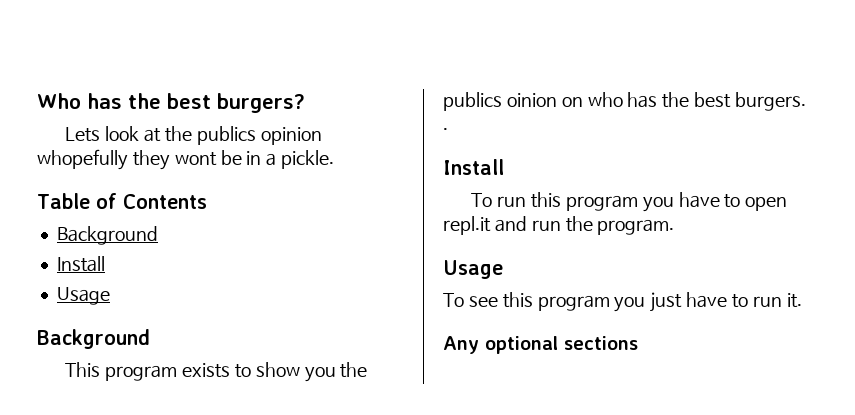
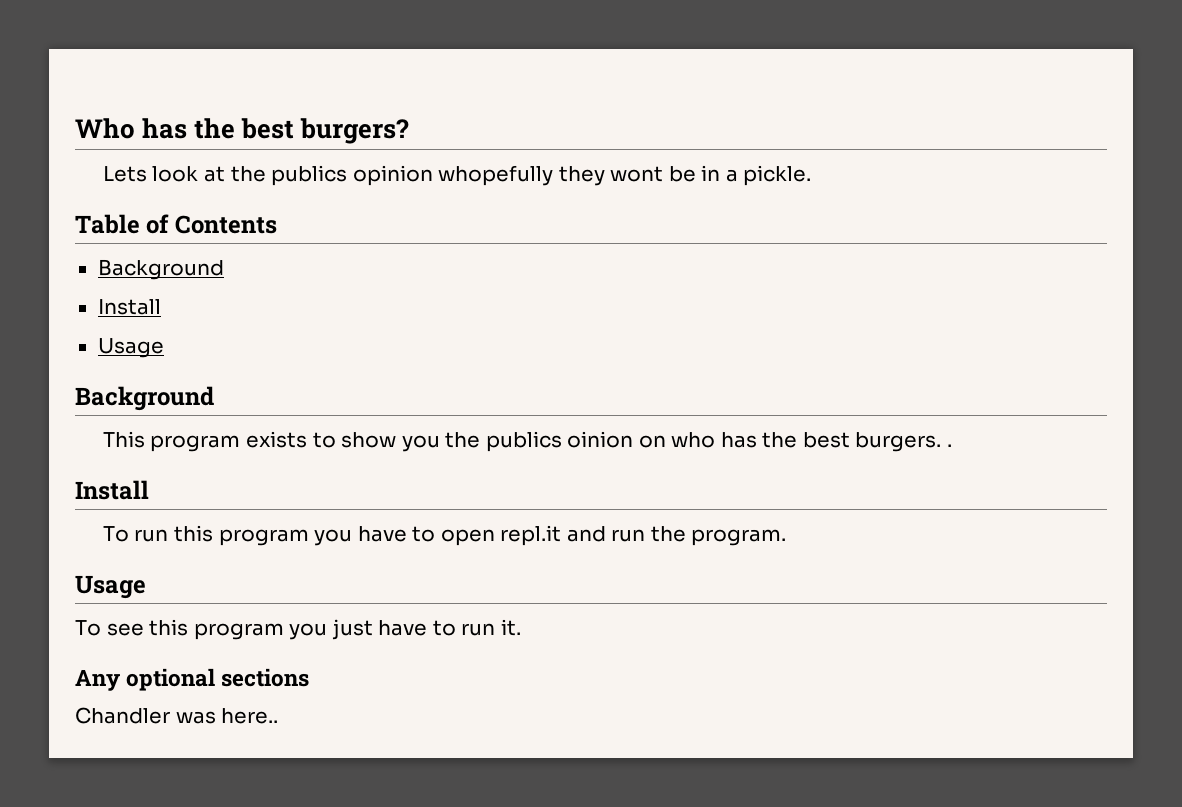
(638, 343) none -> [75,707,279,724] // Chandler was here..

